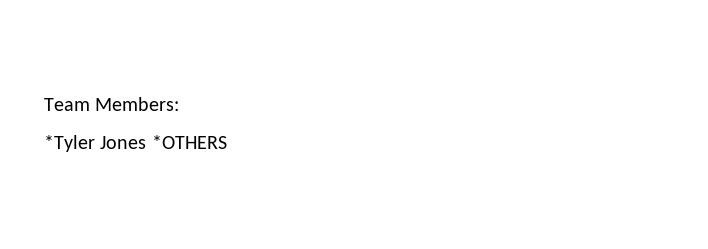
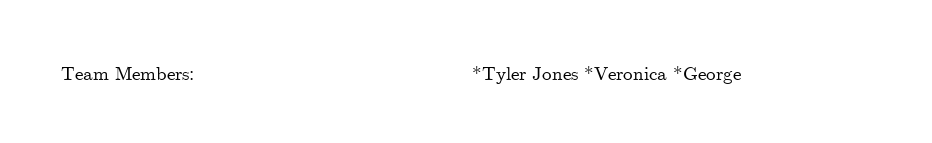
[151,135,227,149] *OTHERS -> [584,66,741,84] *Veronica *George

